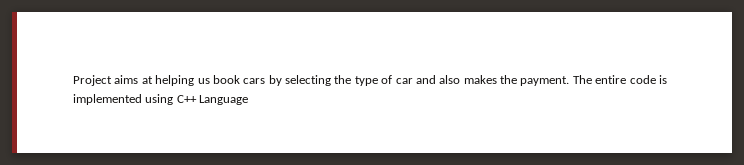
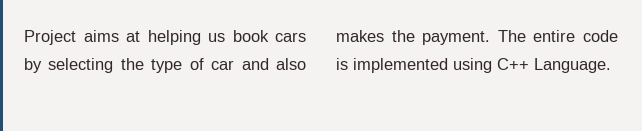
[199,95,249,105] Language -> [534,58,611,73] Language.

